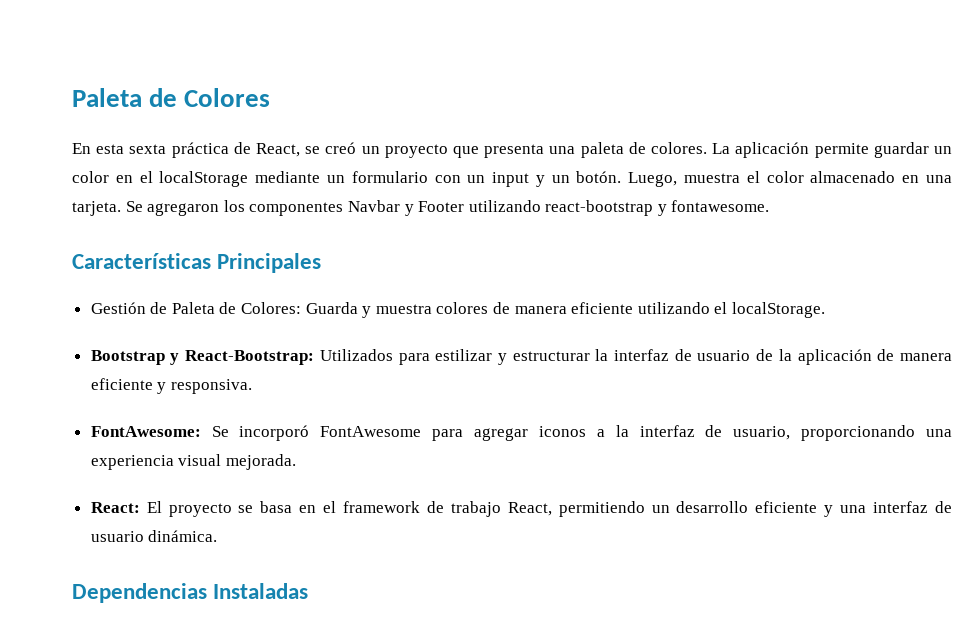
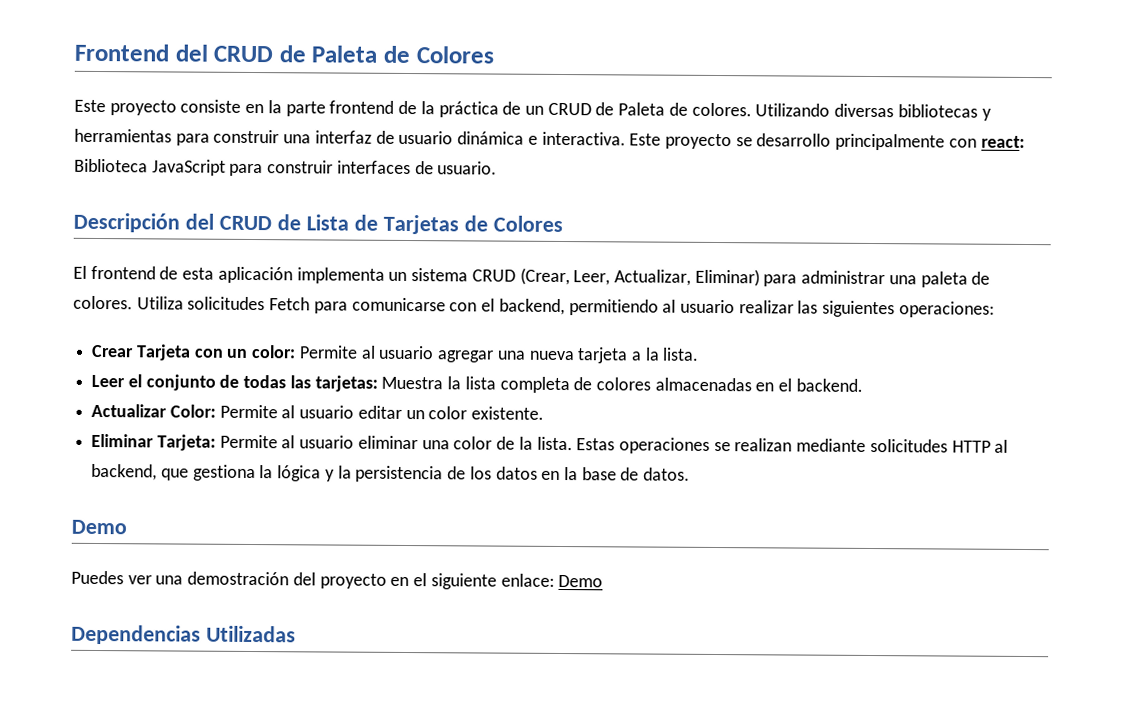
(72, 97) none -> [74,43,306,63] Frontend del CRUD de
[72,142,953,158] [72,171,952,187] [72,200,770,216] [72,253,322,273] [90,302,825,318] [90,349,952,365] [90,378,252,394] [90,425,952,441] [90,454,296,470] [90,501,953,517] [90,530,218,542] En esta sexta práctica de React, se creó un proyecto que presenta una paleta de colores. La aplicación permite guardar un color en el localStorage mediante un formulario con un input y un botón. Luego, muestra el color almacenado en una tarjeta. Se agregaron los componentes Navbar y Footer utilizando react-bootstrap y fontawesome. // Características Principales // Gestión de Paleta de Colores: Guarda y muestra colores de manera eficiente utilizando el localStorage. // Bootstrap y React-Bootstrap: Utilizados para estilizar y estructurar la interfaz de usuario de la aplicación de manera eficiente y responsiva. // FontAwesome: Se incorporó FontAwesome para agregar iconos a la interfaz de usuario, proporcionando una experiencia visual mejorada. // React: El proyecto se basa en el framework de trabajo React, permitiendo un desarrollo eficiente y una interfaz de usuario dinámica. -> [74,99,992,121] [74,128,1025,151] [74,158,498,177] [73,212,563,235] [73,265,991,288] [73,295,995,318] [91,344,700,364] [91,374,863,394] [91,403,545,420] [91,433,1009,454] [91,463,691,483] [71,519,127,535] [71,570,604,590] Este proyecto consiste en la parte frontend de la práctica de un CRUD de Paleta de colores. Utilizando diversas bibliotecas y herramientas para construir una interfaz de usuario dinámica e interactiva. Este proyecto se desarrollo principalmente con react: Biblioteca JavaScript para construir interfaces de usuario. // Descripción del CRUD de Lista de Tarjetas de Colores // El frontend de esta aplicación implementa un sistema CRUD (Crear, Leer, Actualizar, Eliminar) para administrar una paleta de colores. Utiliza solicitudes Fetch para comunicarse con el backend, permitiendo al usuario realizar las siguientes operaciones: // Crear Tarjeta con un color: Permite al usuario agregar una nueva tarjeta a la lista. // Leer el conjunto de todas las tarjetas: Muestra la lista completa de colores almacenadas en el backend. // Actualizar Color: Permite al usuario editar un color existente. // Eliminar Tarjeta: Permite al usuario eliminar una color de la lista. Estas operaciones se realizan mediante solicitudes HTTP al backend, que gestiona la lógica y la persistencia de los datos en la base de datos. // Demo // Puedes ver una demostración del proyecto en el siguiente enlace: Demo
[213,583,309,599] Instaladas -> [205,625,296,643] Utilizadas

